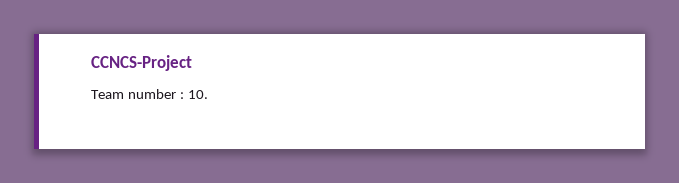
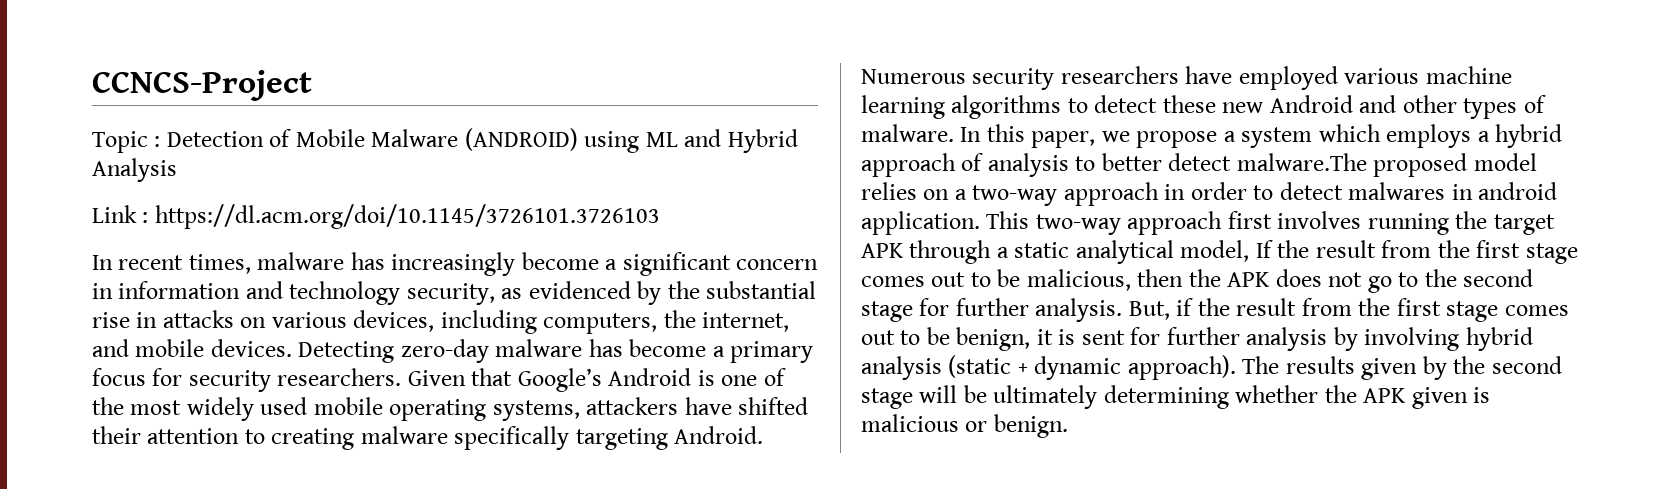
[91,89,208,99] Team number : 10. -> [92,128,798,153] [92,158,177,182] [92,204,660,229] [92,252,819,276] [92,281,817,305] [92,310,790,334] [92,339,814,363] [92,368,786,392] [92,397,809,421] [92,426,764,450] [861,66,1512,90] [861,95,1546,119] [861,124,1563,148] [861,153,1537,177] [861,182,1558,206] [861,211,1555,235] [861,240,1578,264] [861,269,1534,293] [861,298,1569,322] [861,327,1533,351] [861,355,1562,380] [861,385,1491,409] [861,414,1068,438] Topic : Detection of Mobile Malware (ANDROID) using ML and Hybrid Analysis // Link : https://dl.acm.org/doi/10.1145/3726101.3726103 // In recent times, malware has increasingly become a significant concern in information and technology security, as evidenced by the substantial rise in attacks on various devices, including computers, the internet, and mobile devices. Detecting zero-day malware has become a primary focus for security researchers. Given that Google’s Android is one of the most widely used mobile operating systems, attackers have shifted their attention to creating malware specifically targeting Android. Numerous security researchers have employed various machine learning algorithms to detect these new Android and other types of malware. In this paper, we propose a system which employs a hybrid approach of analysis to better detect malware.The proposed model relies on a two-way approach in order to detect malwares in android application. This two-way approach first involves running the target APK through a static analytical model, If the result from the first stage comes out to be malicious, then the APK does not go to the second stage for further analysis. But, if the result from the first stage comes out to be benign, it is sent for further analysis by involving hybrid analysis (static + dynamic approach). The results given by the second stage will be ultimately determining whether the APK given is malicious or benign.

